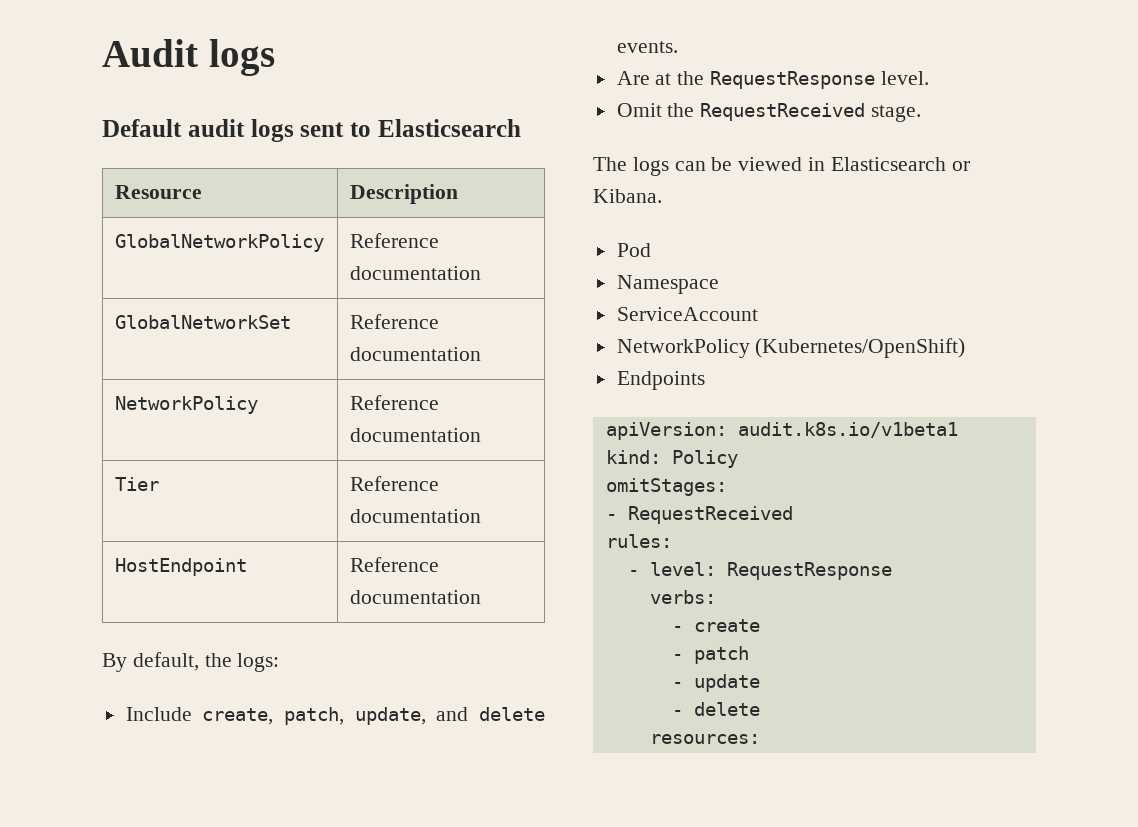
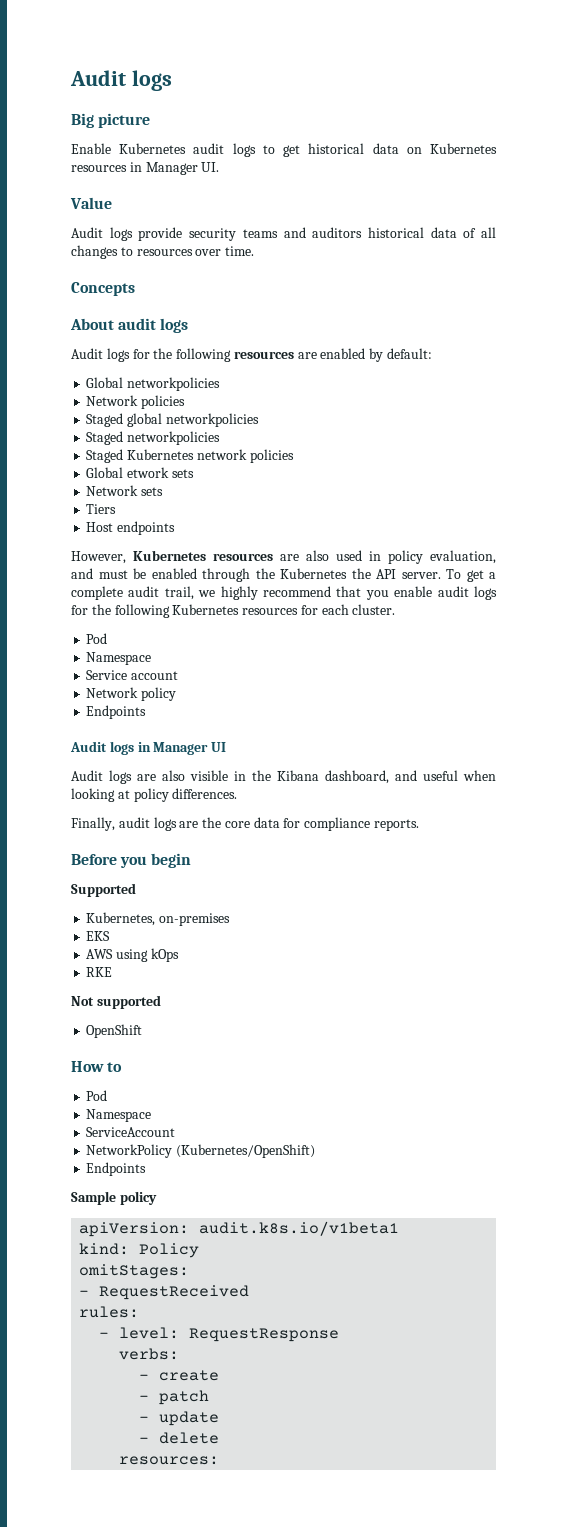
[102,119,521,142] [114,185,202,199] [349,184,458,204] [114,234,324,252] [349,233,439,248] [349,266,481,280] [114,315,291,329] [349,314,439,329] [349,347,481,361] [114,396,258,414] [349,395,439,410] [349,428,481,442] [114,477,159,491] [349,476,439,491] [349,509,481,523] [114,558,247,576] [349,557,439,572] [349,590,481,604] [102,652,280,672] [125,707,545,725] [616,41,678,53] [616,71,929,89] [616,103,922,122] [593,157,970,176] [593,189,662,203] Default audit logs sent to Elasticsearch // Resource | Description // GlobalNetworkPolicy | Reference documentation // GlobalNetworkSet | Reference documentation // NetworkPolicy | Reference documentation // Tier | Reference documentation // HostEndpoint | Reference documentation // By default, the logs: // Include create, patch, update, and delete events. // Are at the RequestResponse level. // Omit the RequestReceived stage. // The logs can be viewed in Elasticsearch or Kibana. -> [71,113,151,128] [71,143,498,157] [71,162,220,175] [70,197,112,209] [71,227,496,241] [71,245,255,259] [71,282,135,296] [70,318,189,333] [71,348,433,362] [86,377,221,391] [86,395,186,409] [86,413,259,427] [86,431,221,445] [86,449,294,463] [86,467,194,478] [86,485,164,496] [86,504,117,514] [86,521,176,535] [71,550,496,564] [71,568,496,582] [71,586,497,600] [71,604,396,618] [86,633,108,644] [86,652,152,665] [86,670,179,680] [86,687,177,701] [86,705,147,719] [70,741,227,755] [71,770,496,784] [71,788,238,802] [71,817,420,831] [71,853,192,868] [71,883,136,897] [86,912,231,926] [86,931,111,941] [86,948,179,962] [86,967,113,977] [71,995,161,1009] [86,1024,143,1038] [71,1061,123,1072] Big picture // Enable Kubernetes audit logs to get historical data on Kubernetes resources in Manager UI. // Value // Audit logs provide security teams and auditors historical data of all changes to resources over time. // Concepts // About audit logs // Audit logs for the following resources are enabled by default: // Global networkpolicies // Network policies // Staged global networkpolicies // Staged networkpolicies // Staged Kubernetes network policies // Global etwork sets // Network sets // Tiers // Host endpoints // However, Kubernetes resources are also used in policy evaluation, and must be enabled through the Kubernetes the API server. To get a complete audit trail, we highly recommend that you enable audit logs for the following Kubernetes resources for each cluster. // Pod // Namespace // Service account // Network policy // Endpoints // Audit logs in Manager UI // Audit logs are also visible in the Kibana dashboard, and useful when looking at policy differences. // Finally, audit logs are the core data for compliance reports. // Before you begin // Supported // Kubernetes, on-premises // EKS // AWS using kOps // RKE // Not supported // OpenShift // How to
(705, 380) none -> [71,1191,157,1205] // Sample policy

